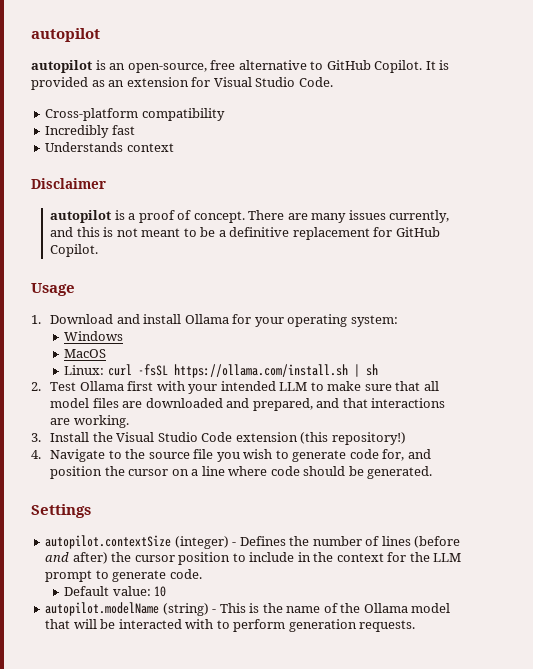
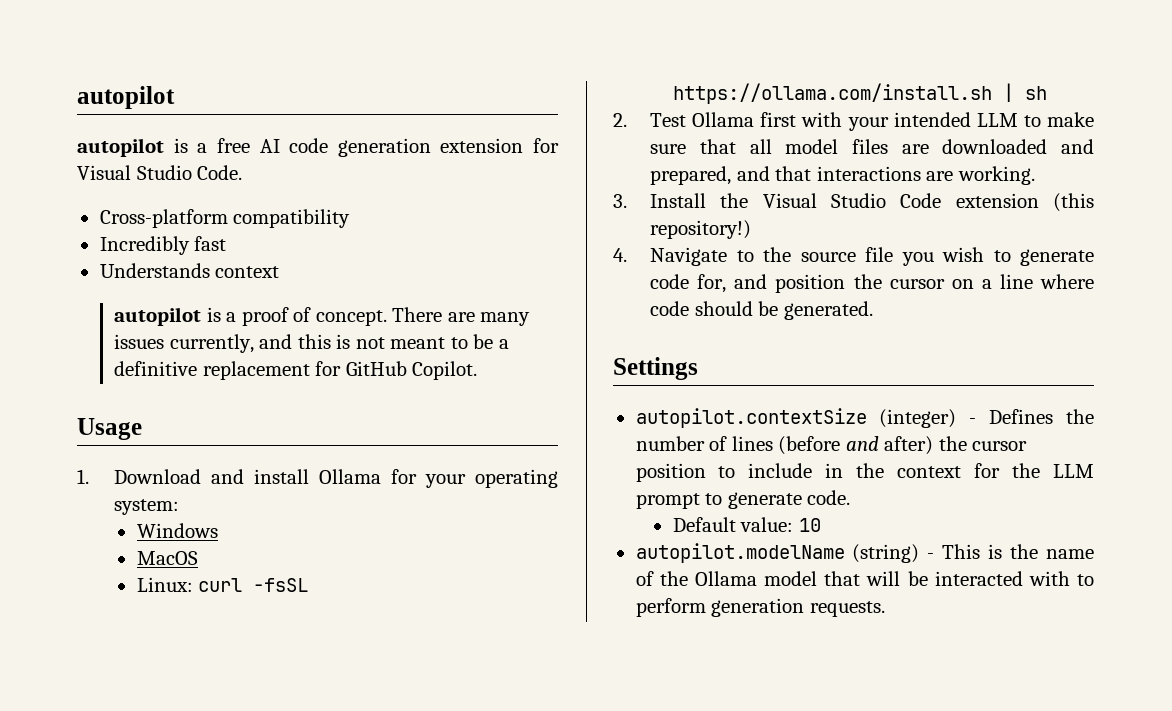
[109,60,450,73] [31,77,125,90] an open-source, free alternative to GitHub Copilot. It is provided as an -> [197,138,431,157] a free AI code generation
[31,178,106,189] // Disclaimer -> (280, 272) none

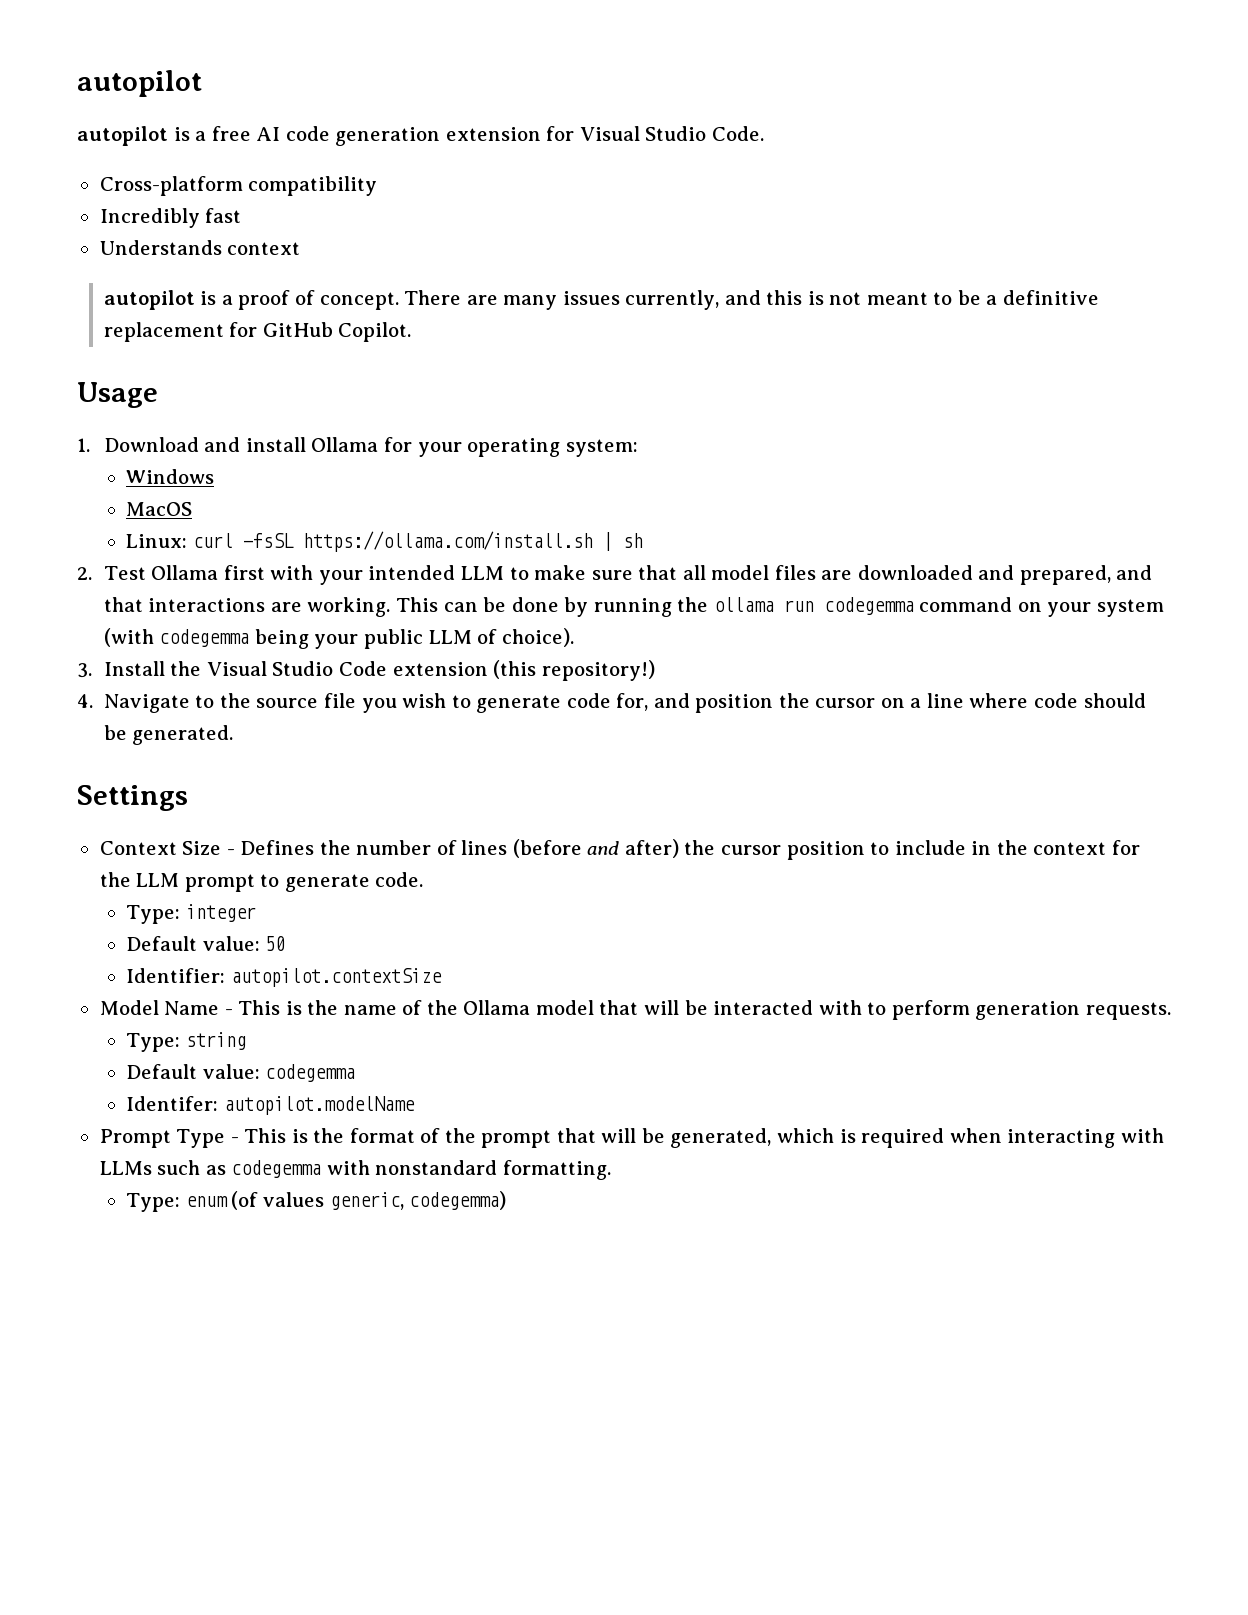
(1035, 175) none -> [395,597,1164,617] [103,628,574,649] This can be done by running the ollama run codegemma command on your system (with codegemma being your public LLM of choice).
[635,408,957,428] autopilot.contextSize (integer) -> [99,841,222,855] Context Size
[672,517,821,532] [635,543,920,563] // Default value: 10 // autopilot.modelName (string) -> [126,904,256,924] [126,936,286,951] [126,968,442,987] [99,1000,220,1015] // Type: integer // Default value: 50 // Identifier: autopilot.contextSize // Model Name
(885, 609) none -> [126,1032,246,1052] [126,1064,356,1082] [126,1096,415,1115] [99,1128,1164,1148] [99,1160,611,1180] [126,1191,507,1212] // Type: string // Default value: codegemma // Identifer: autopilot.modelName // Prompt Type - This is the format of the prompt that will be generated, which is required when interacting with LLMs such as codegemma with nonstandard formatting. // Type: enum (of values generic, codegemma)

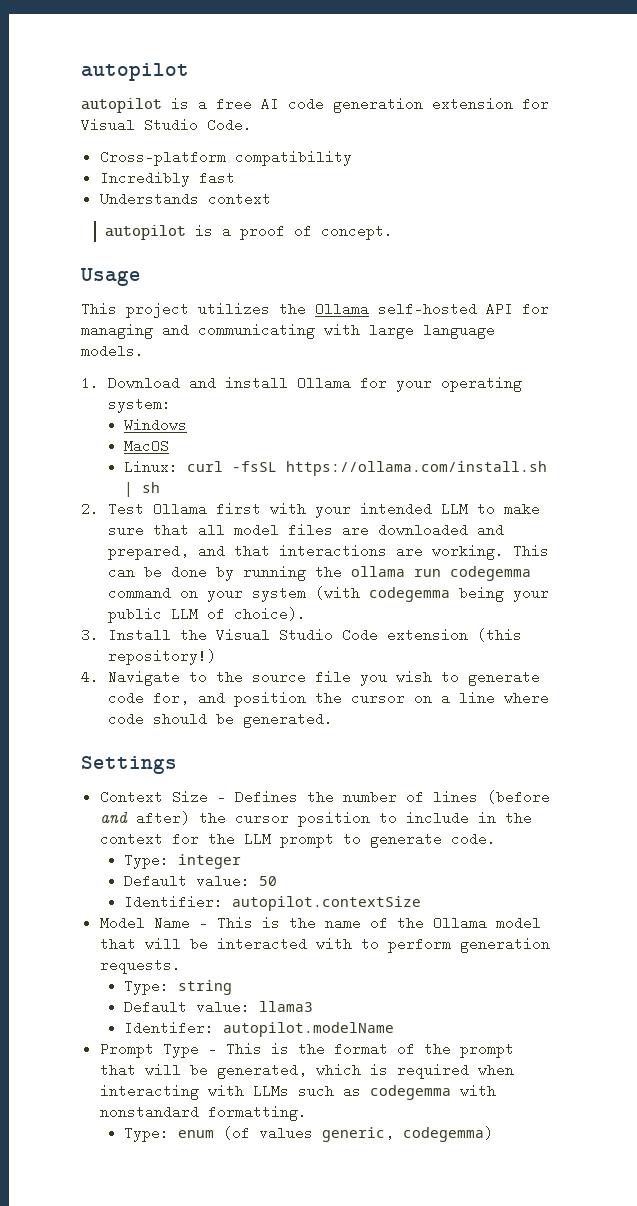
[404,290,1099,310] [103,322,412,342] [77,382,158,408] There are many issues currently, and this is not meant to be a definitive replacement for GitHub Copilot. // Usage -> [80,268,141,286] [81,302,549,318] [81,323,495,339] [81,344,144,358] // Usage // This project utilizes the Ollama self-hosted API for managing and communicating with large language models.
[265,1064,356,1082] codegemma -> [259,1001,314,1012] llama3

